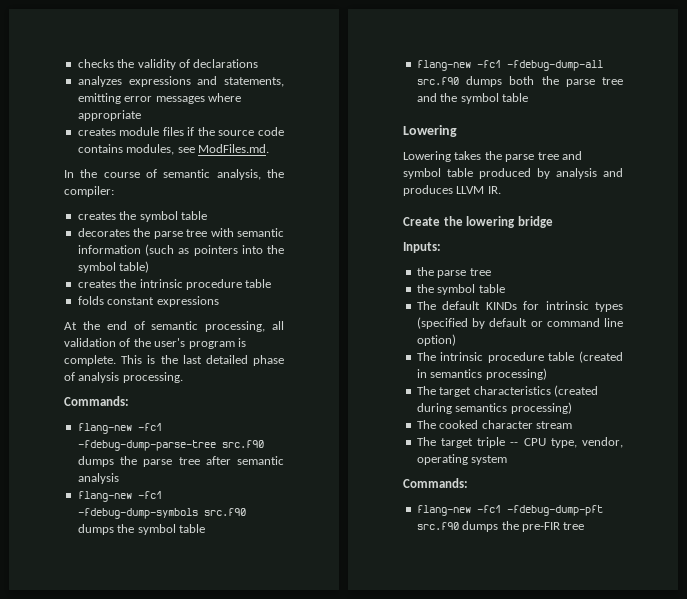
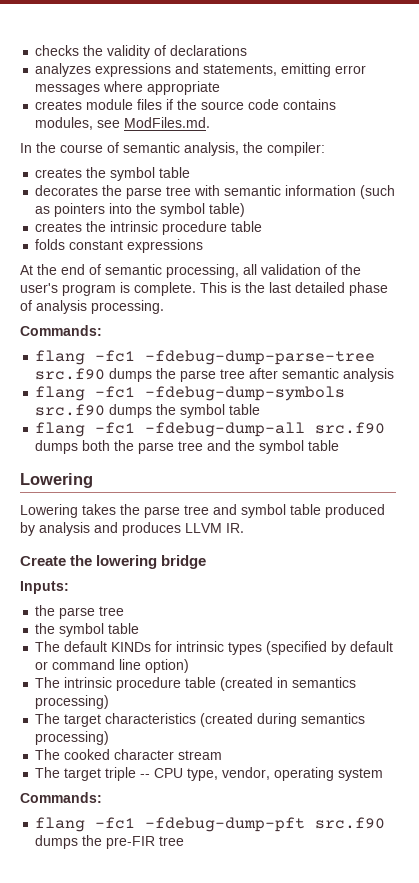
[77,423,132,434] flang-new -> [35,350,86,365] flang
[77,491,132,502] flang-new -> [35,386,86,401] flang
[416,60,471,71] flang-new -> [35,422,86,437] flang
[416,505,471,516] flang-new -> [35,817,86,832] flang

